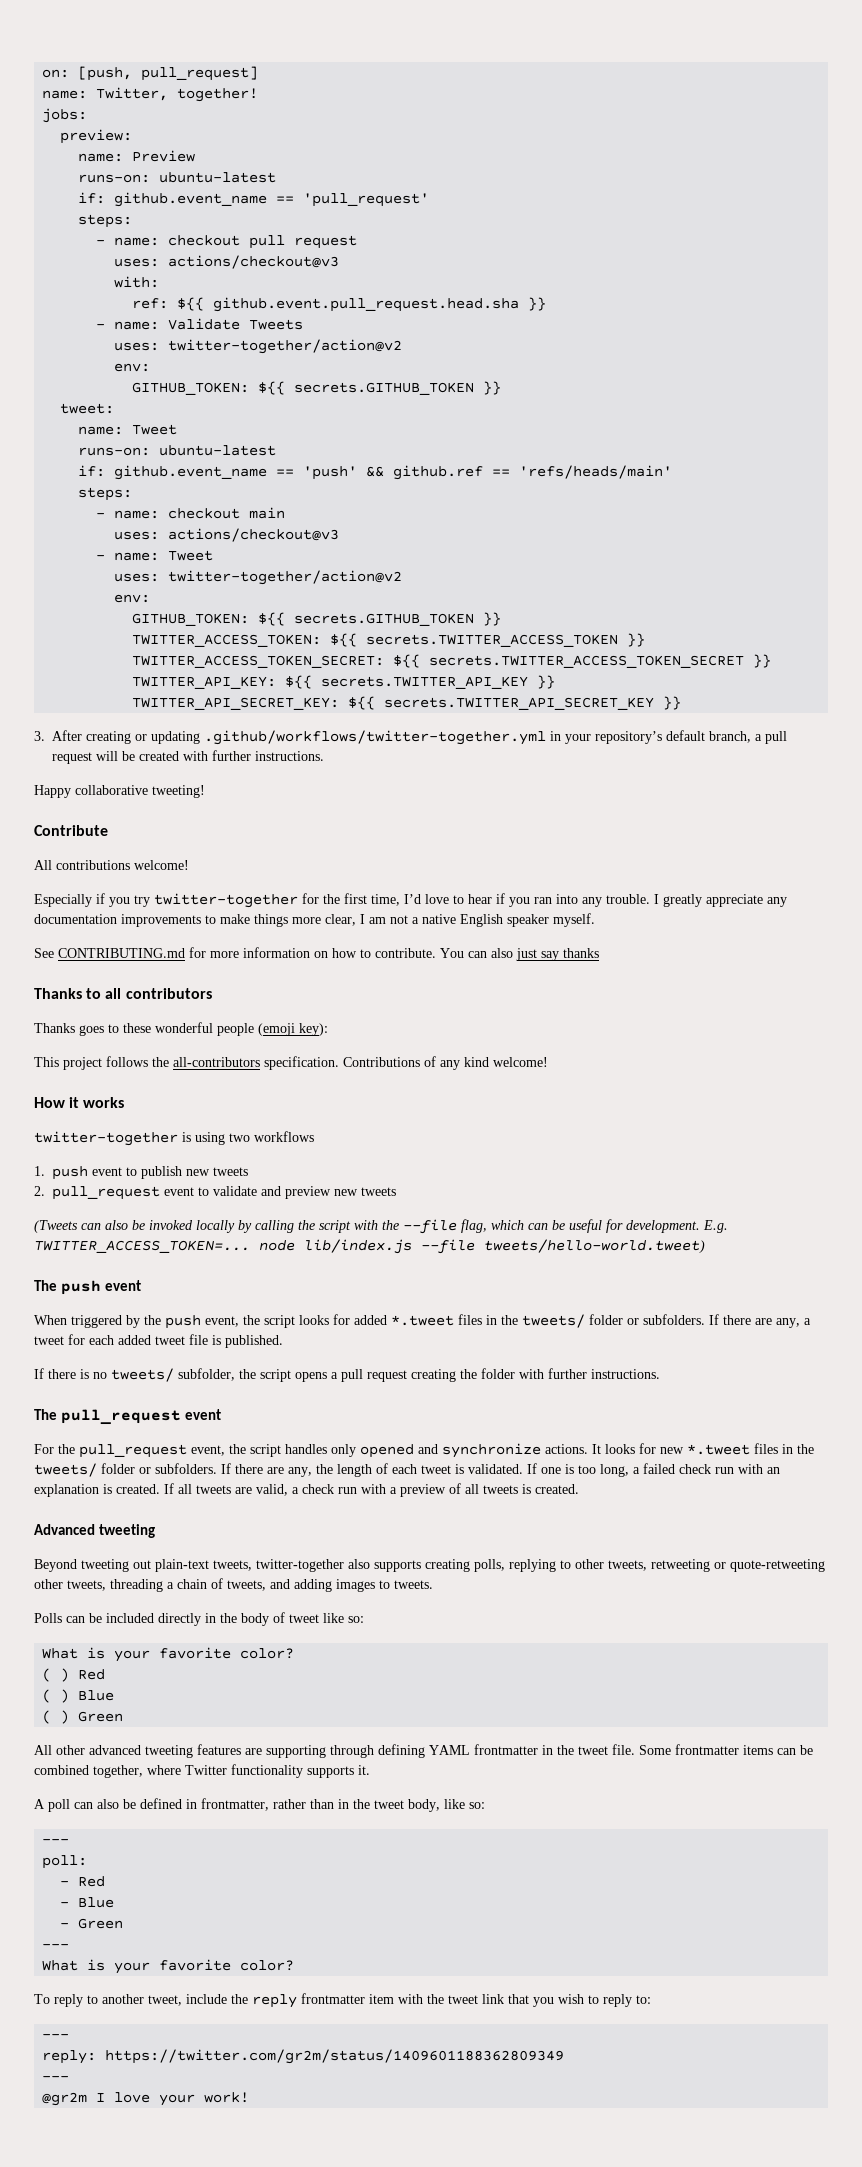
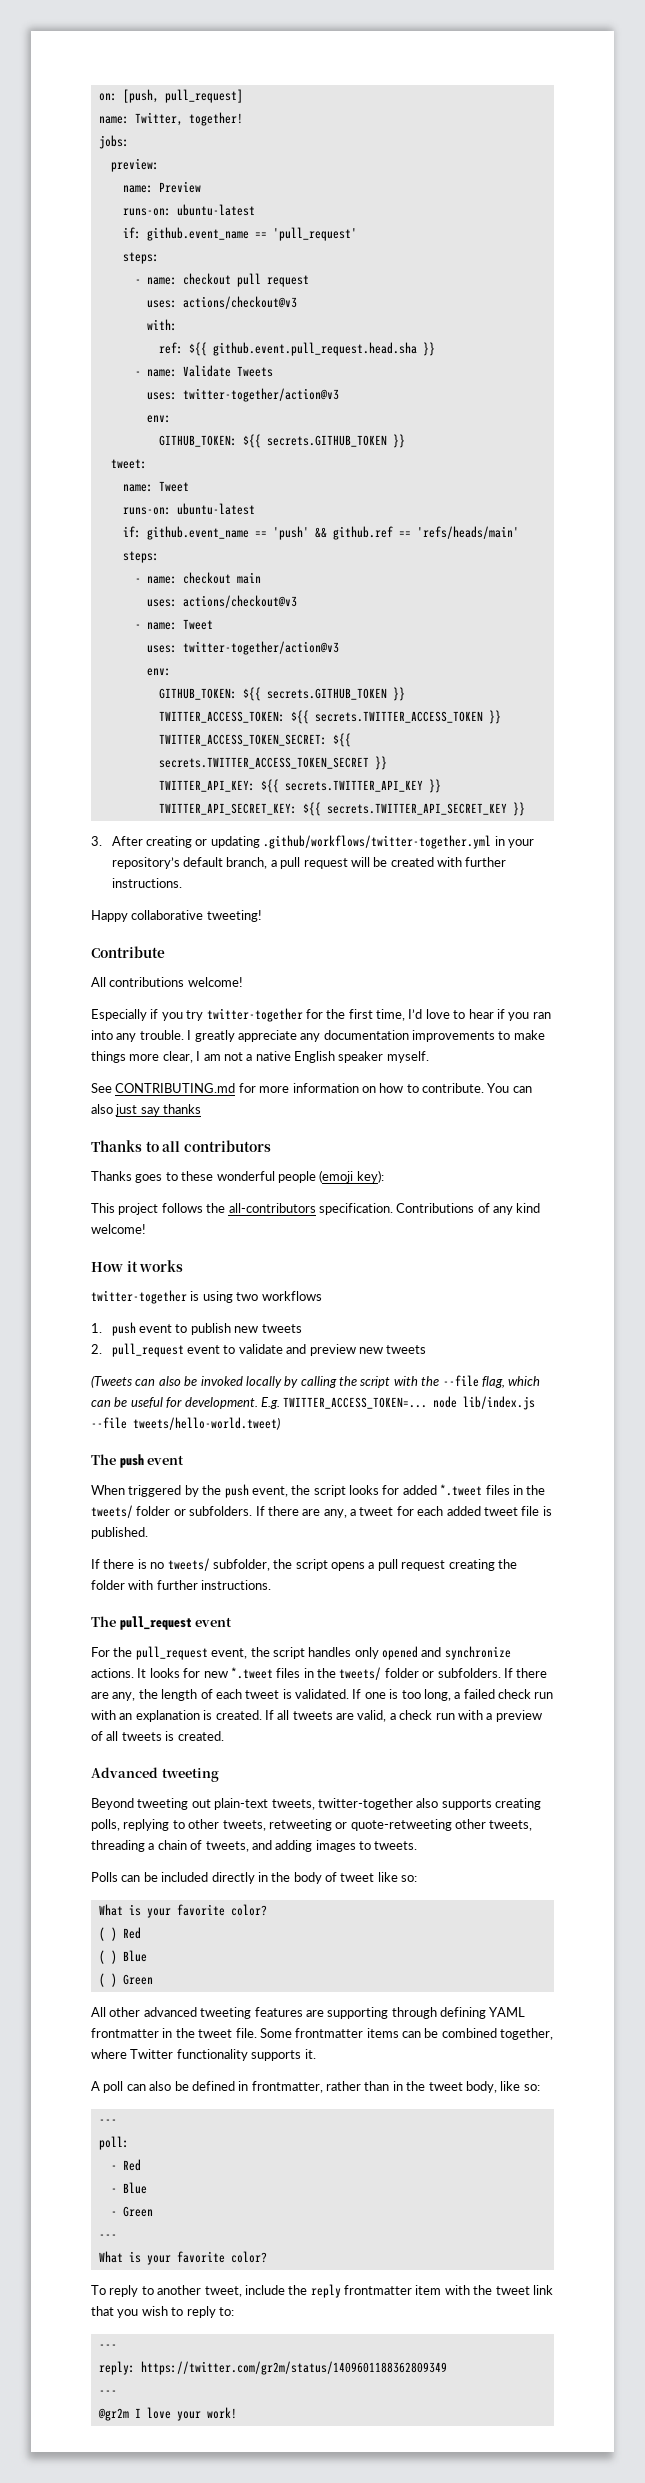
[168,339,403,354] twitter-together/action@v2 -> [182,388,339,402] twitter-together/action@v3
[168,570,403,585] twitter-together/action@v2 -> [182,641,339,655] twitter-together/action@v3

